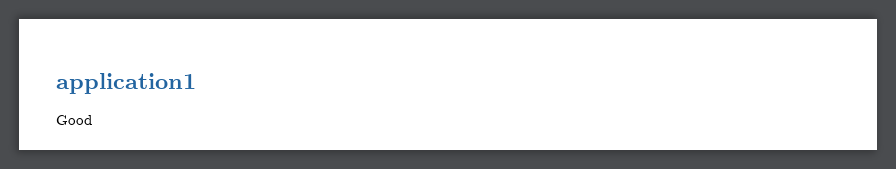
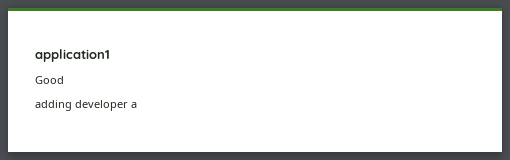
(92, 120) none -> [35,100,137,111] // adding developer a

